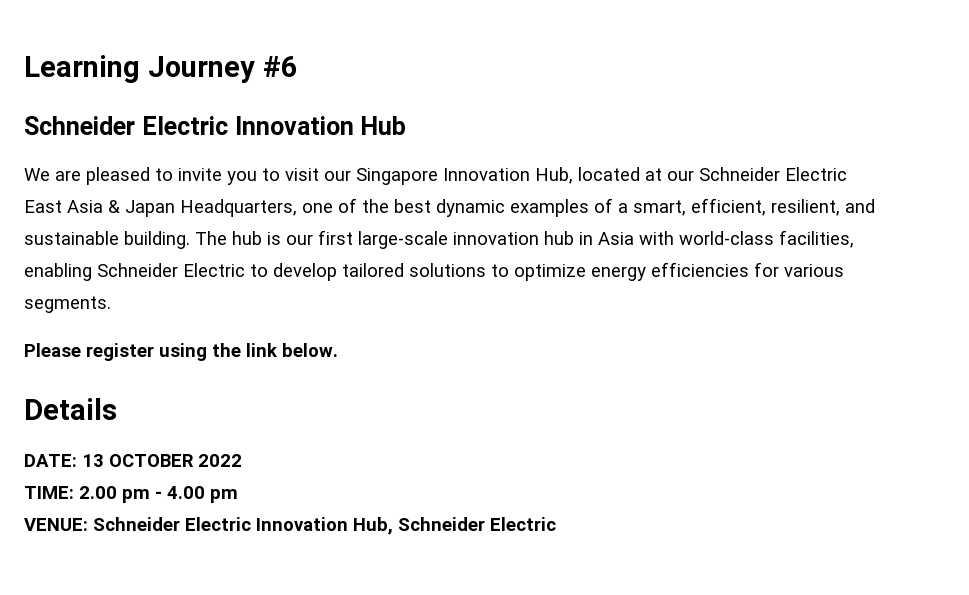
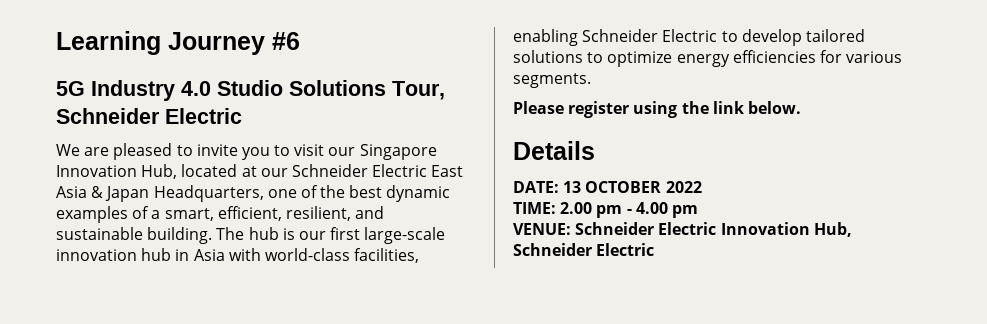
[24,116,407,135] Schneider Electric Innovation Hub -> [56,80,445,101] [56,108,242,124] 5G Industry 4.0 Studio Solutions Tour, Schneider Electric

